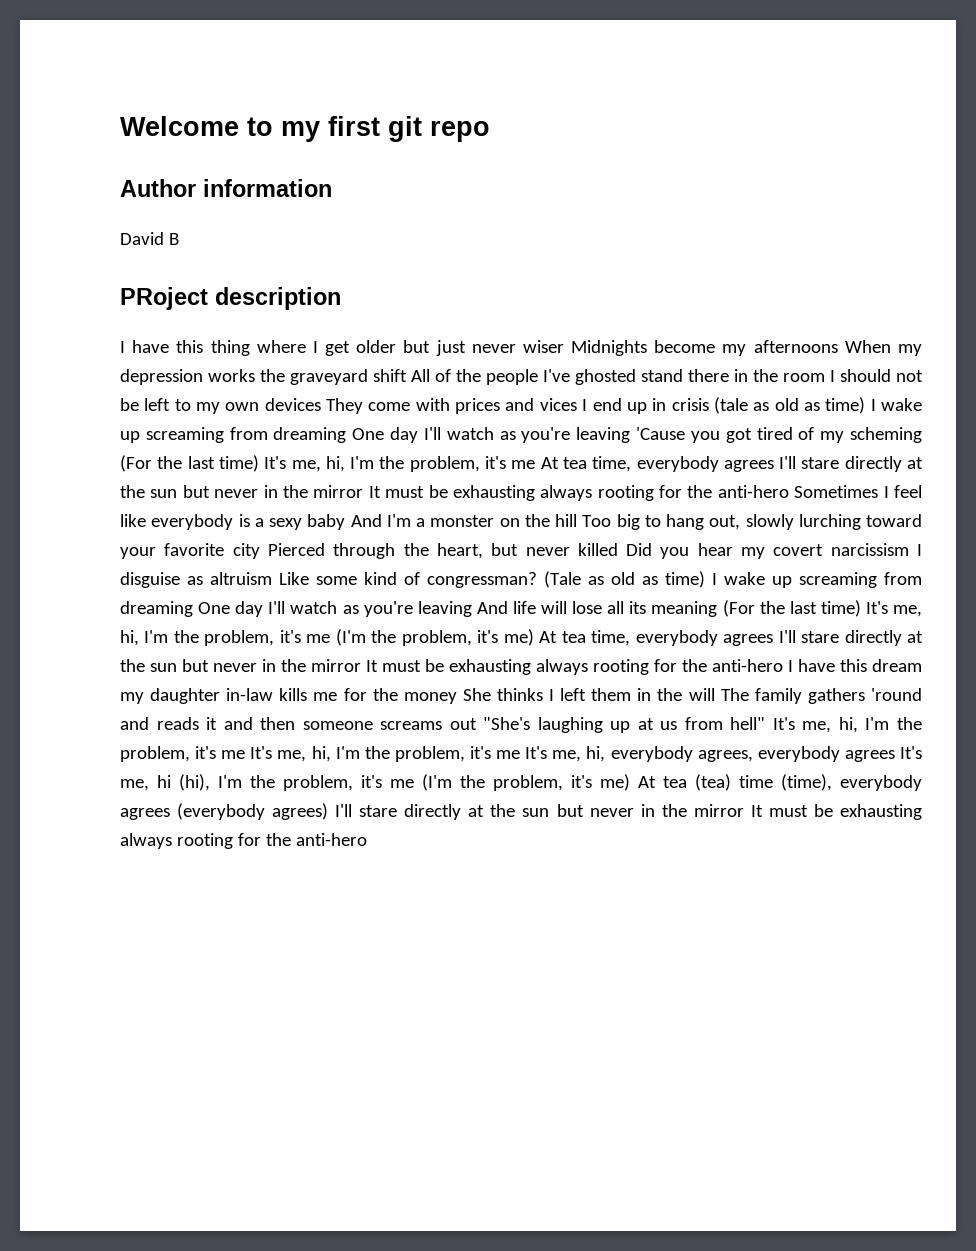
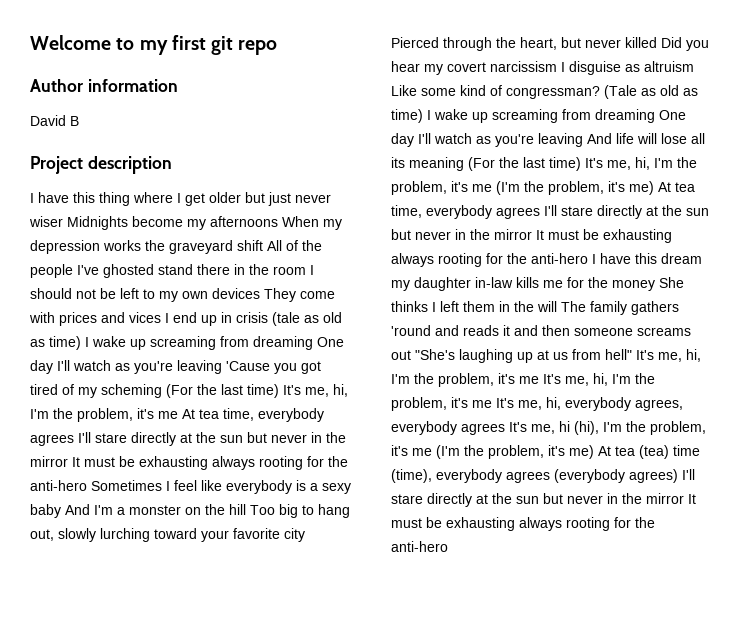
[120,287,208,310] PRoject -> [30,156,83,174] Project

